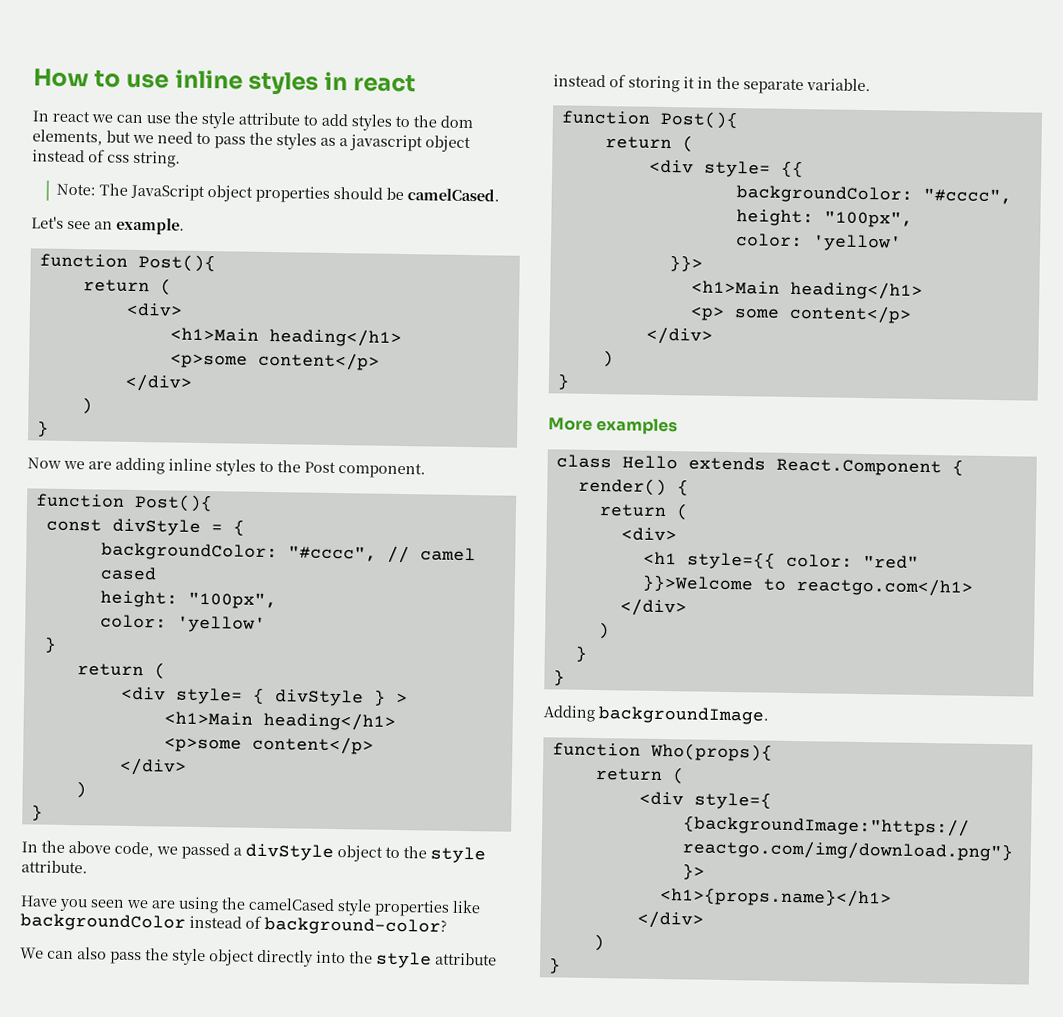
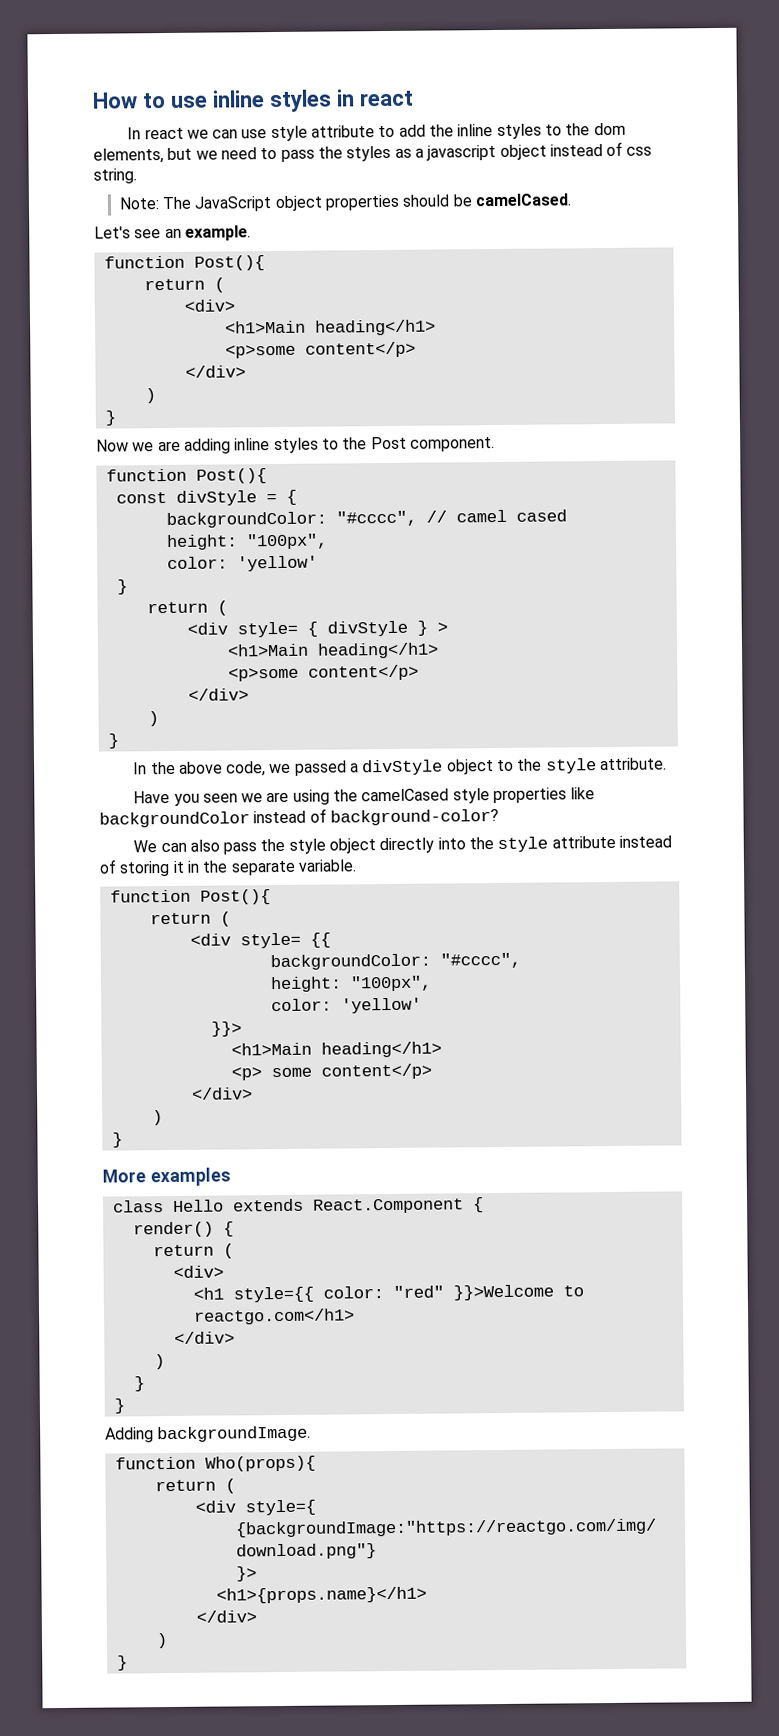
[174,111,198,124] the -> (268, 134) none
(348, 120) none -> [429,124,494,137] the inline

